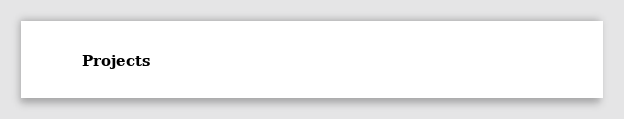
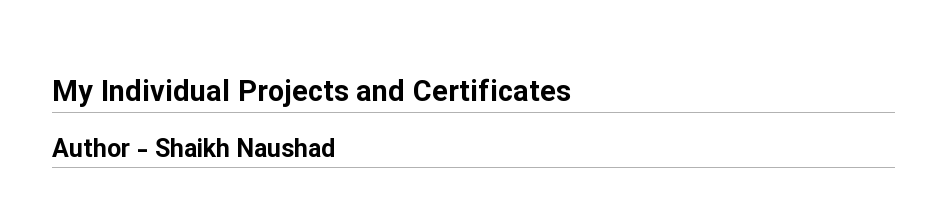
[82,55,150,69] Projects -> [52,78,572,107] [52,138,336,157] My Individual Projects and Certificates // Author - Shaikh Naushad

